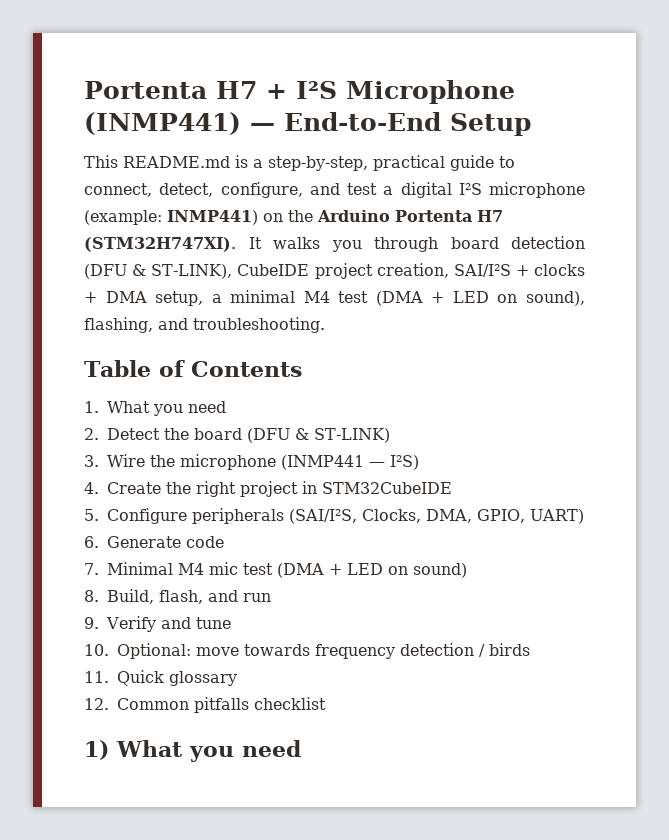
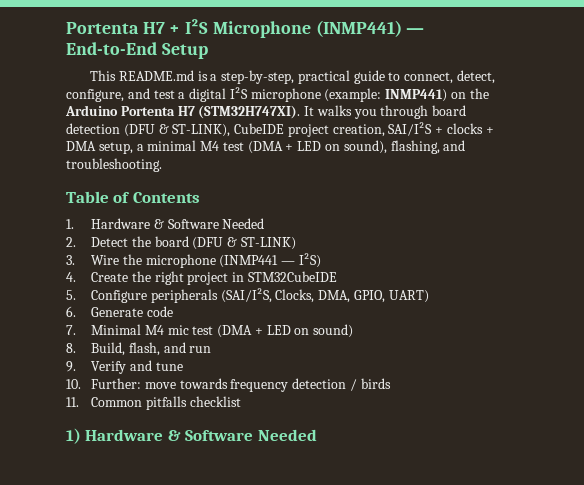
[107,401,226,416] What you need -> [90,218,265,229] Hardware & Software Needed
[117,643,191,659] Optional: -> [90,378,141,389] Further:
[117,670,237,686] [84,698,109,710] Quick glossary // 12. -> (79, 402) none
[116,740,301,762] What you need -> [85,429,317,441] Hardware & Software Needed

